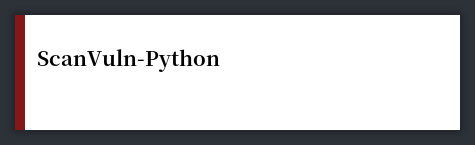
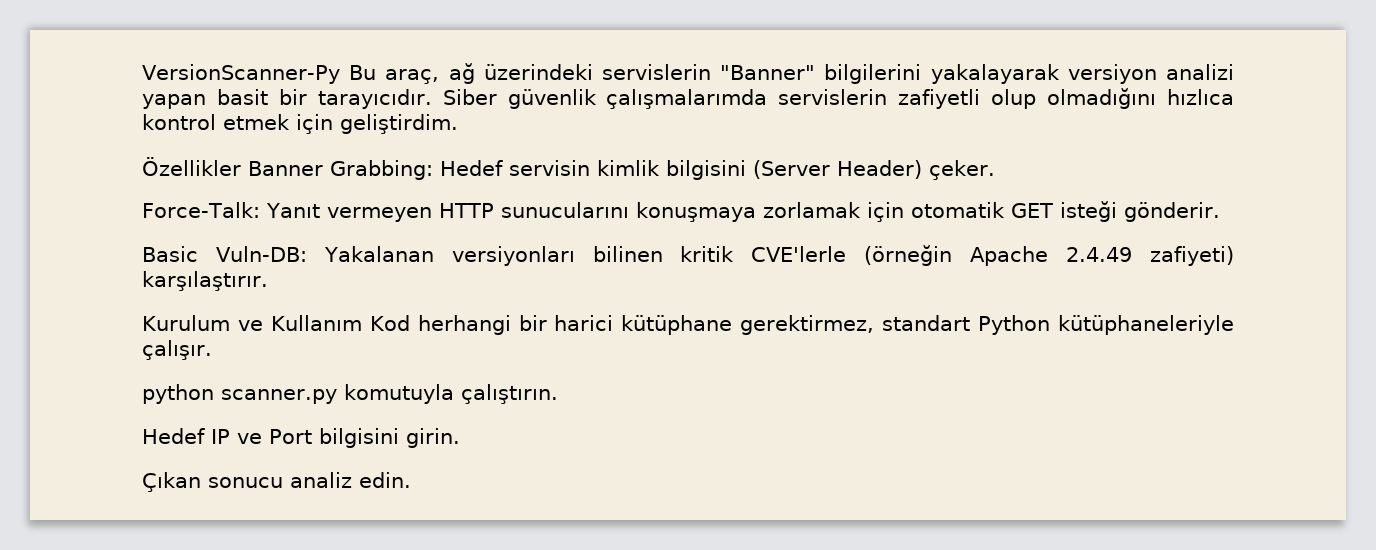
[37,49,220,72] ScanVuln-Python -> [142,63,1234,84] [142,88,1235,109] [142,114,458,134] [142,157,995,180] [142,201,1220,222] [142,245,1235,266] [142,271,268,291] [142,315,1235,335] [142,340,212,360] [142,384,558,404] [142,428,460,448] [142,472,411,492] VersionScanner-Py Bu araç, ağ üzerindeki servislerin "Banner" bilgilerini yakalayarak versiyon analizi yapan basit bir tarayıcıdır. Siber güvenlik çalışmalarımda servislerin zafiyetli olup olmadığını hızlıca kontrol etmek için geliştirdim. // Özellikler Banner Grabbing: Hedef servisin kimlik bilgisini (Server Header) çeker. // Force-Talk: Yanıt vermeyen HTTP sunucularını konuşmaya zorlamak için otomatik GET isteği gönderir. // Basic Vuln-DB: Yakalanan versiyonları bilinen kritik CVE'lerle (örneğin Apache 2.4.49 zafiyeti) karşılaştırır. // Kurulum ve Kullanım Kod herhangi bir harici kütüphane gerektirmez, standart Python kütüphaneleriyle çalışır. // python scanner.py komutuyla çalıştırın. // Hedef IP ve Port bilgisini girin. // Çıkan sonucu analiz edin.

